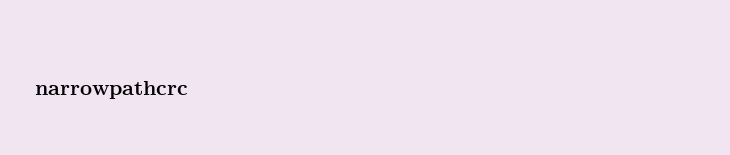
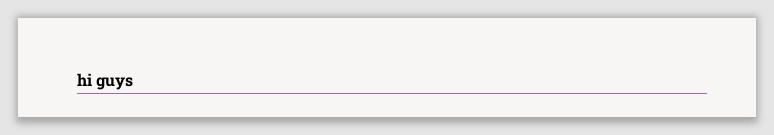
[35,81,188,99] narrowpathcrc -> [77,73,134,90] hi guys

